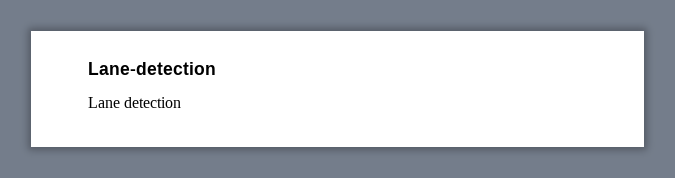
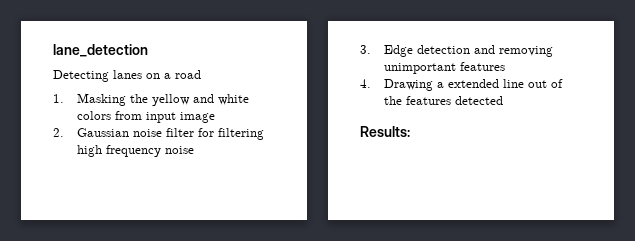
[88,62,216,75] [88,97,182,108] Lane-detection // Lane detection -> [53,44,148,57] [53,70,201,82] [53,93,250,106] [77,111,216,123] [53,128,265,140] [77,145,195,157] [360,45,554,57] [384,62,506,74] [360,79,564,91] [384,96,504,105] [360,126,410,137] lane_detection // Detecting lanes on a road // 1. Masking the yellow and white colors from input image // 2. Gaussian noise filter for filtering high frequency noise // 3. Edge detection and removing unimportant features // 4. Drawing a extended line out of the features detected // Results:

